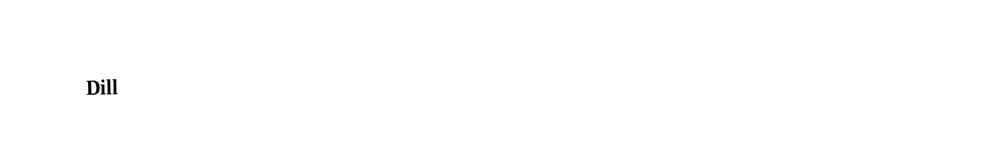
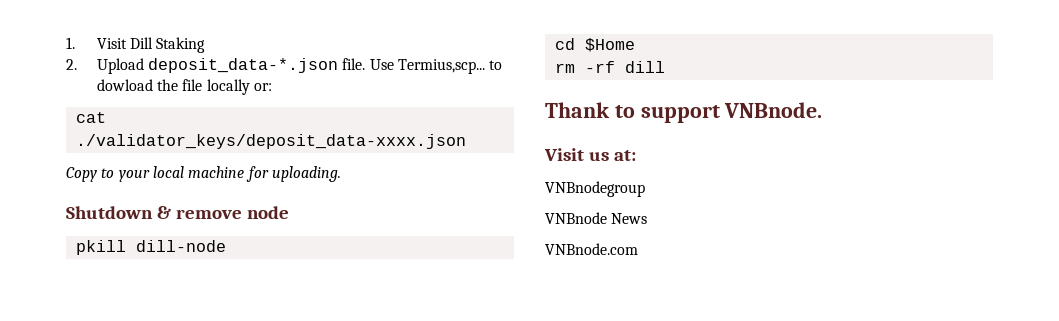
[86,79,119,95] Dill -> [66,37,206,53] [66,58,503,74] [96,79,272,95] [75,112,106,123] [75,134,466,149] [66,166,341,182] [66,206,289,219] [75,240,226,255] [554,38,635,52] [554,61,665,73] [545,102,823,123] [544,148,636,161] [545,181,645,197] [545,212,648,224] [545,243,638,255] 1. Visit Dill Staking // 2. Upload deposit_data-*.json file. Use Termius,scp... to dowload the file locally or: // cat ./validator_keys/deposit_data-xxxx.json // Copy to your local machine for uploading. // Shutdown & remove node // pkill dill-node // cd $Home // rm -rf dill // Thank to support VNBnode. // Visit us at: // VNBnodegroup // VNBnode News // VNBnode.com

